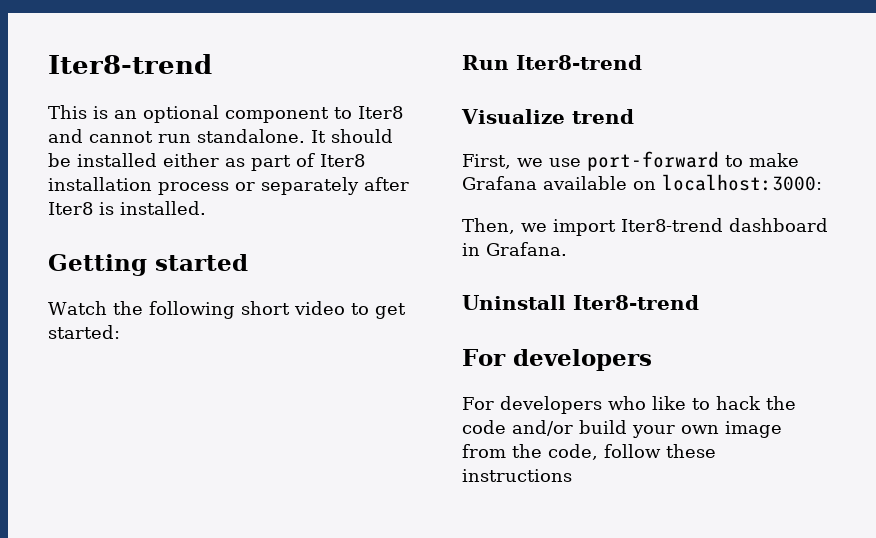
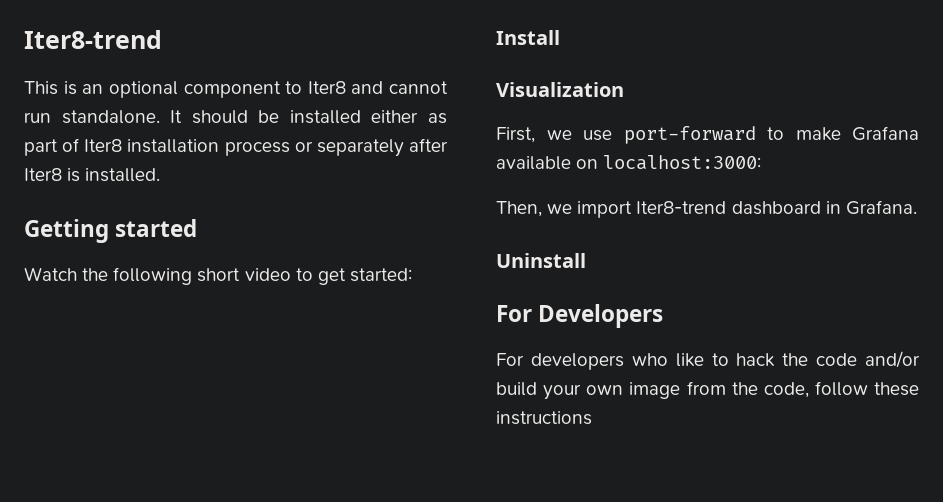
[462,55,642,70] [461,109,634,124] Run Iter8-trend // Visualize trend -> [496,30,560,45] [496,82,624,97] Install // Visualization
[573,295,699,310] [462,349,652,371] Iter8-trend // For developers -> [496,304,664,328] // For Developers

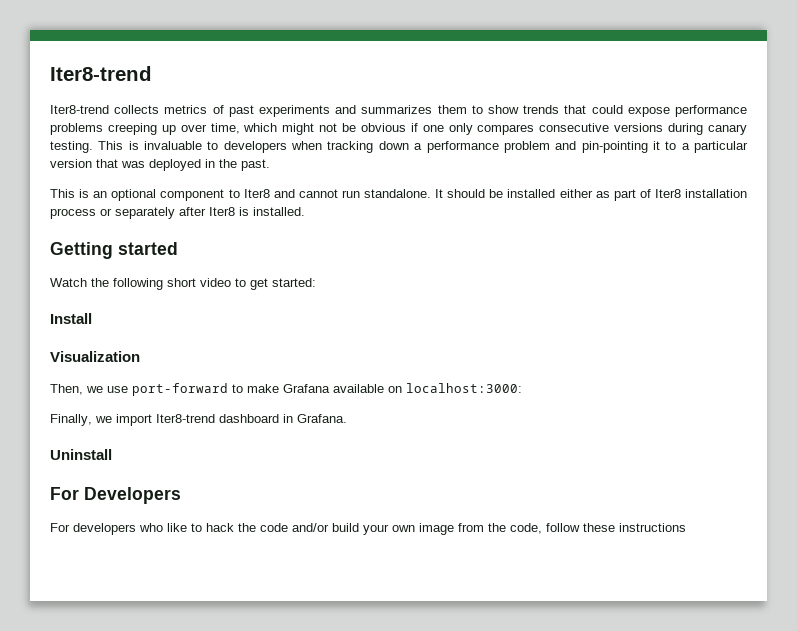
[24,30,162,49] Iter8-trend -> [50,66,152,81] [50,105,748,117] [50,123,747,135] [50,141,749,153] [50,159,270,171] Iter8-trend // Iter8-trend collects metrics of past experiments and summarizes them to show trends that could expose performance problems creeping up over time, which might not be obvious if one only compares consecutive versions during canary testing. This is invaluable to developers when tracking down a performance problem and pin-pointing it to a particular version that was deployed in the past.
[496,127,535,143] First, -> [50,384,83,395] Then,
[496,201,542,217] Then, -> [50,414,92,426] Finally,

